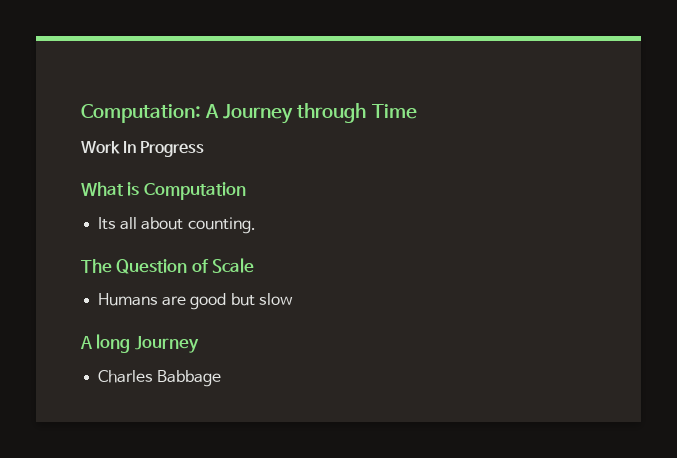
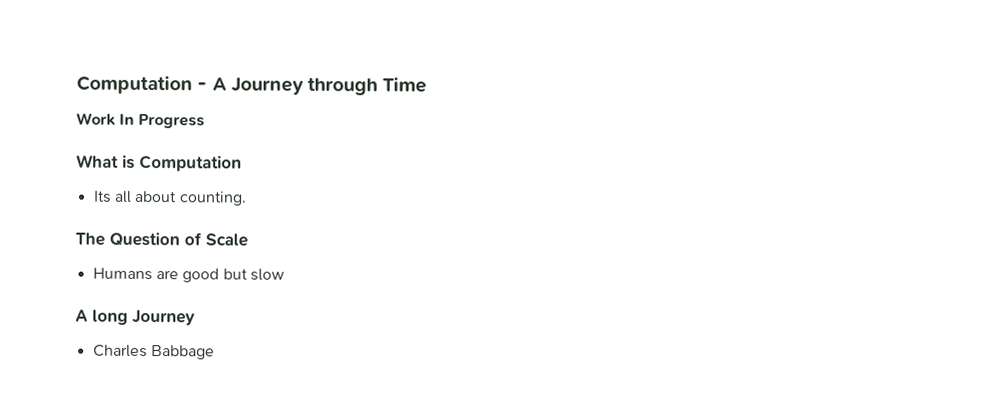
[81,104,201,123] Computation: -> [76,75,208,95] Computation -

